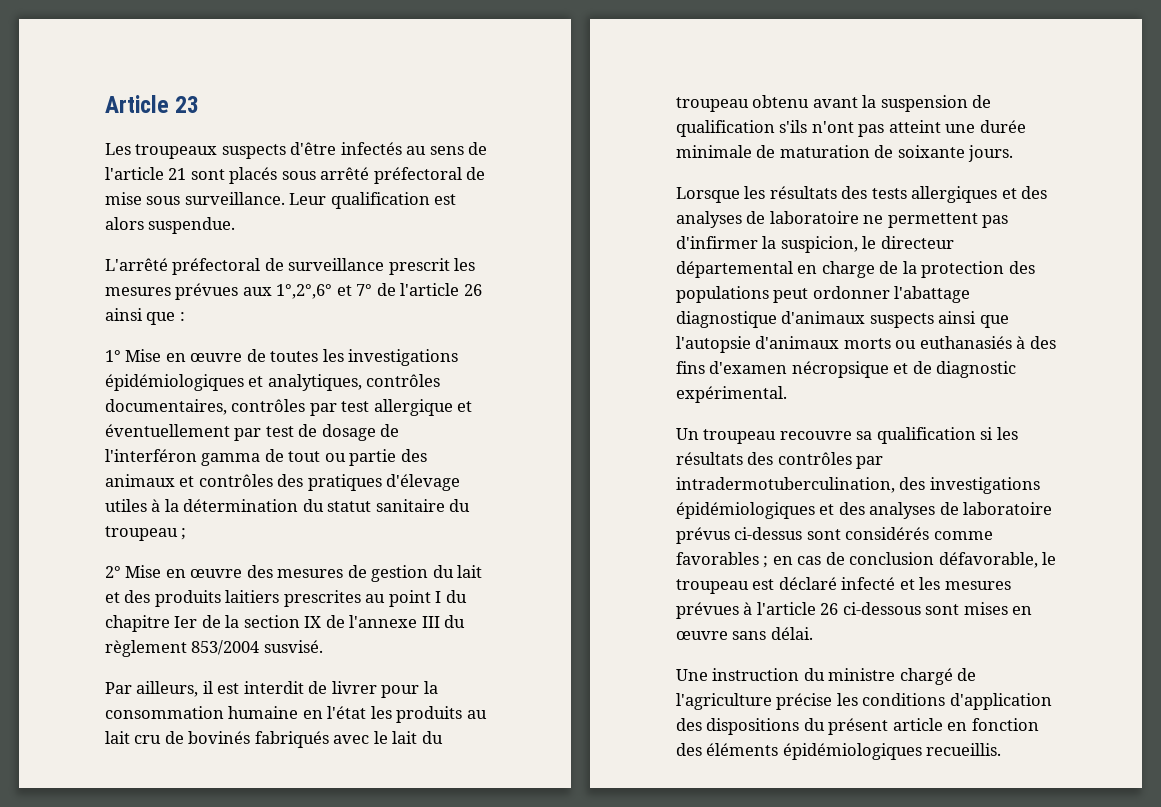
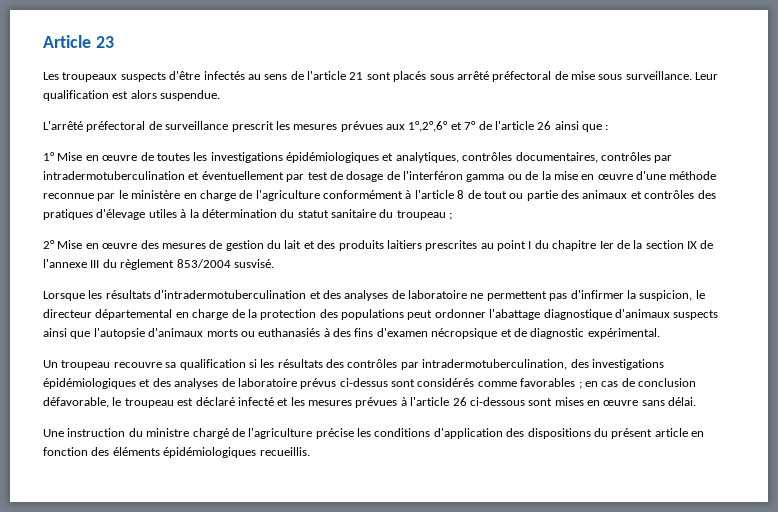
[341,399,453,416] test allergique -> [43,171,185,180] intradermotuberculination
(261, 459) none -> [507,171,717,180] [43,190,465,201] ou de la mise en œuvre d'une méthode reconnue par le ministère en charge de l'agriculture conformément à l'article 8
[105,681,438,698] [105,706,487,723] [105,731,443,748] [676,95,992,112] [676,120,1026,137] [676,145,1014,162] // Par ailleurs, il est interdit de livrer pour la consommation humaine en l'état les produits au lait cru de bovinés fabriqués avec le lait du troupeau obtenu avant la suspension de qualification s'ils n'ont pas atteint une durée minimale de maturation de soixante jours. -> (274, 263) none
[841,186,998,203] des tests allergiques -> [154,290,307,299] d'intradermotuberculination

